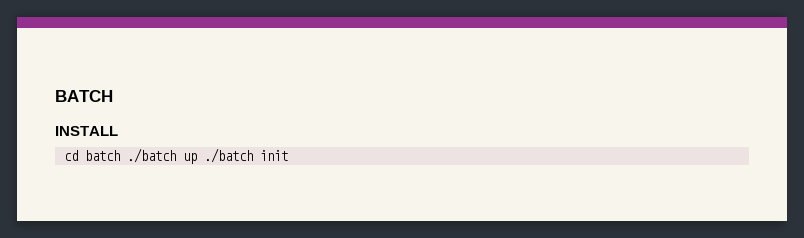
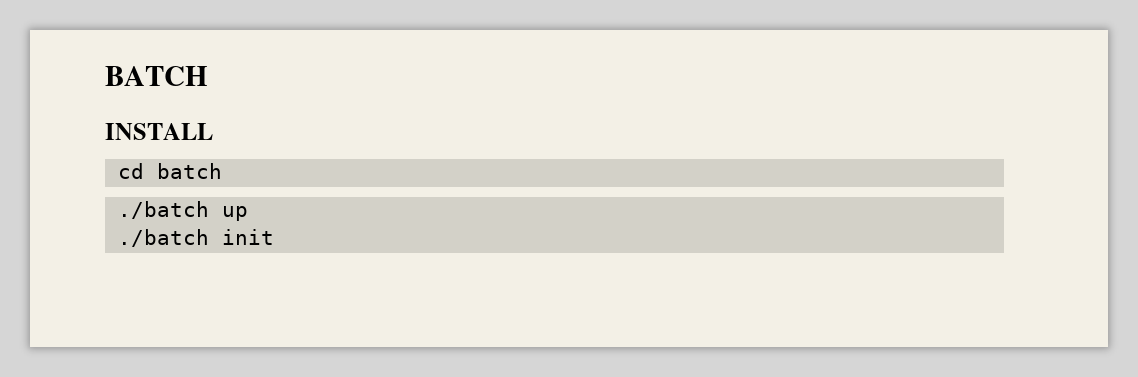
(120, 155) none -> (222, 171) //
(197, 158) none -> (248, 213) //

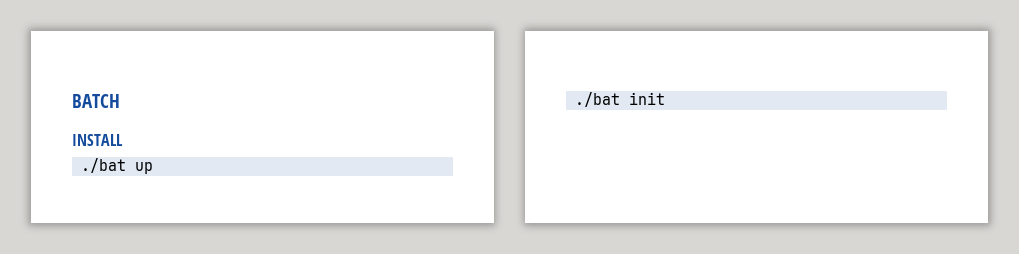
[117,163,222,179] [117,201,209,219] cd batch // ./batch -> [81,158,127,173] ./bat
[117,229,209,247] ./batch -> [575,92,621,107] ./bat

